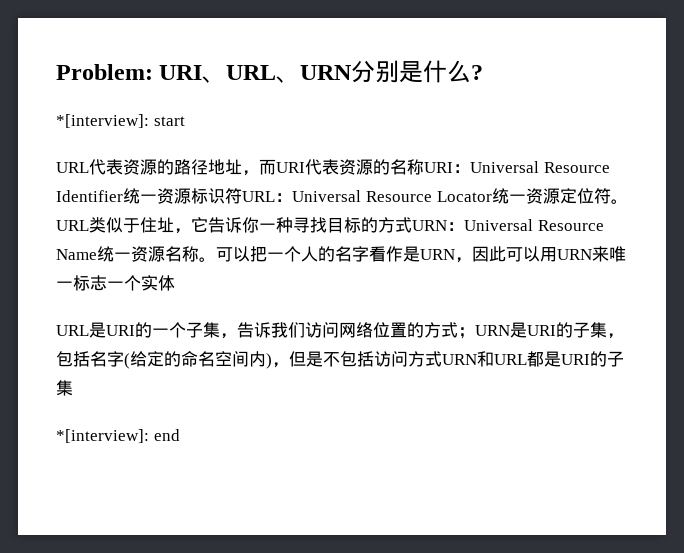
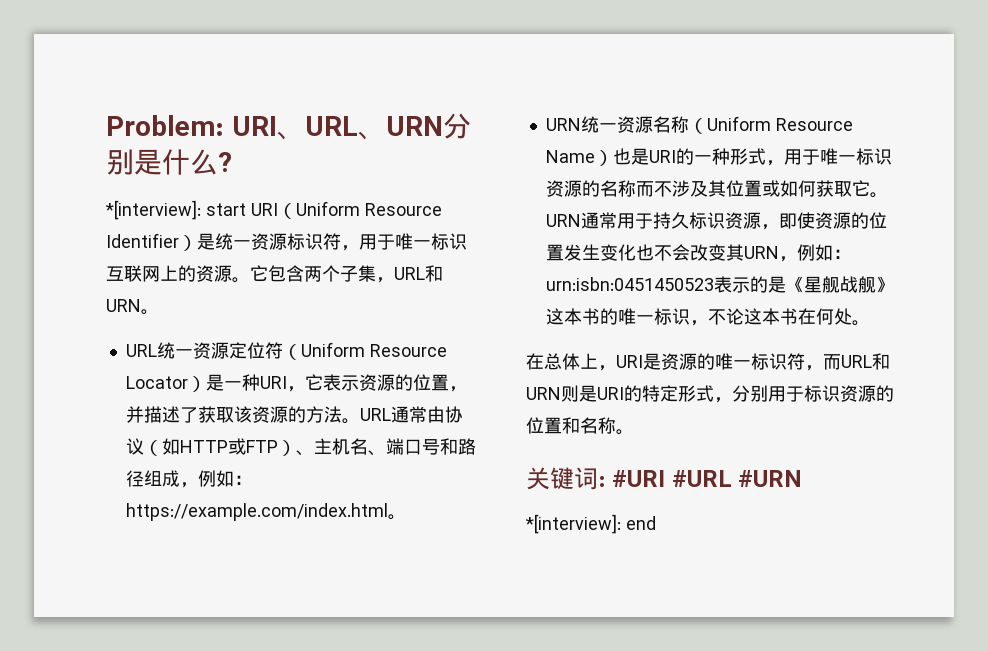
[56,159,539,176] // URL代表资源的路径地址，而URI代表资源的名称URI：Universal -> [251,201,360,219] URI（Uniform
(123, 196) none -> [179,233,215,251] ）是
[242,188,628,204] [56,217,604,234] [56,246,626,263] [56,275,175,291] [56,322,624,339] [56,351,624,369] [56,380,73,396] URL：Universal Resource Locator统一资源定位符。URL类似于住址，它告诉你一种寻找目标的方式URN：Universal Resource Name统一资源名称。可以把一个人的名字看作是URN，因此可以用URN来唯一标志一个实体 // URL是URI的一个子集，告诉我们访问网络位置的方式；URN是URI的子集，包括名字(给定的命名空间内)，但是不包括访问方式URN和URL都是URI的子集 -> [341,233,467,251] [106,265,443,283] [106,299,159,315] [125,342,447,360] [125,374,467,392] [125,406,463,424] [125,438,476,456] [125,470,252,488] [125,503,406,521] [545,116,853,134] [545,148,892,166] [545,180,888,198] [545,212,887,230] [545,244,851,262] [545,276,894,293] [545,308,870,326] [526,353,890,371] [526,385,894,403] [526,417,634,435] [526,467,803,490] ，用于唯一标识互联网上的资源。它包含两个子集，URL和URN。 // URL统一资源定位符（Uniform Resource Locator）是一种URI，它表示资源的位置，并描述了获取该资源的方法。URL通常由协议（如HTTP或FTP）、主机名、端口号和路径组成，例如：https://example.com/index.html。 // URN统一资源名称（Uniform Resource Name）也是URI的一种形式，用于唯一标识资源的名称而不涉及其位置或如何获取它。URN通常用于持久标识资源，即使资源的位置发生变化也不会改变其URN，例如：urn:isbn:0451450523表示的是《星舰战舰》这本书的唯一标识，不论这本书在何处。 // 在总体上，URI是资源的唯一标识符，而URL和URN则是URI的特定形式，分别用于标识资源的位置和名称。 // 关键词: #URI #URL #URN

